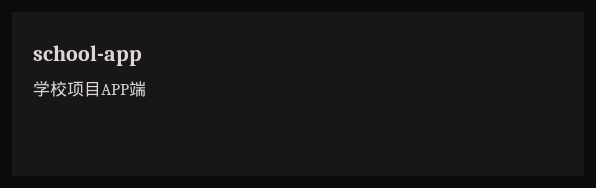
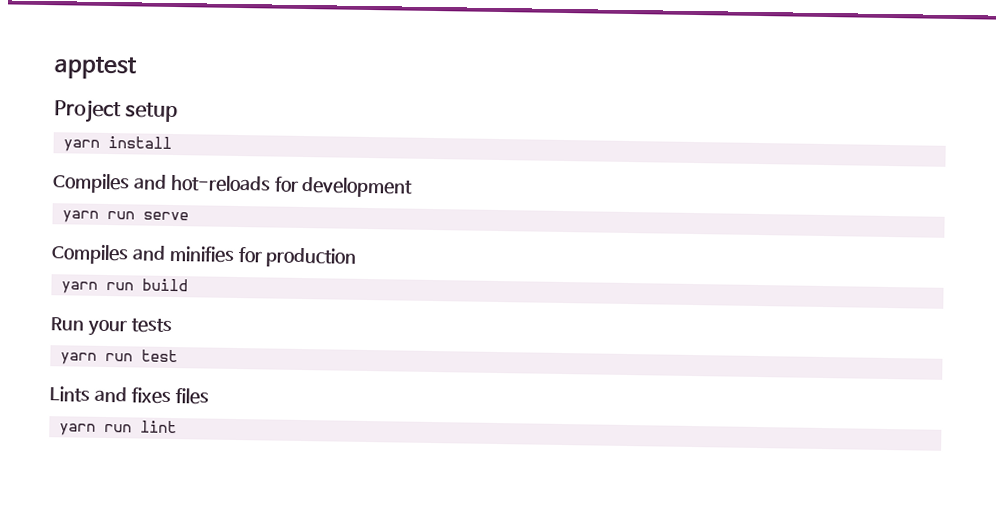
[33,45,142,66] [33,81,146,97] school-app // 学校项目APP端 -> [54,56,137,80] [53,99,179,124] [62,135,172,152] [52,173,414,198] [61,210,189,223] [51,244,358,268] [60,278,188,294] [50,317,172,337] [59,349,178,365] [49,386,209,405] [58,420,177,436] apptest // Project setup // yarn install // Compiles and hot-reloads for development // yarn run serve // Compiles and minifies for production // yarn run build // Run your tests // yarn run test // Lints and fixes files // yarn run lint

